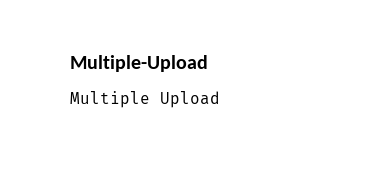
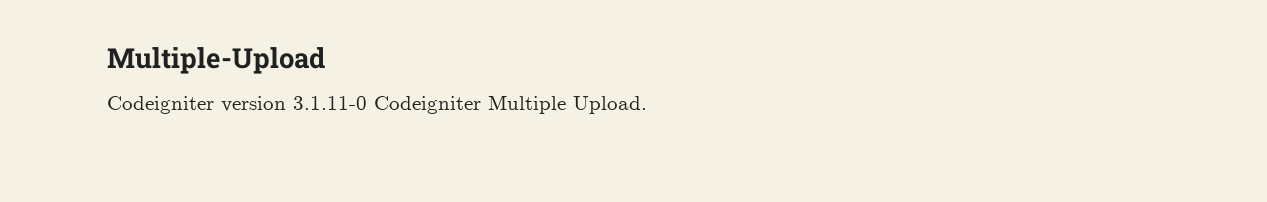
[70,91,220,108] Multiple Upload -> [107,95,647,114] Codeigniter version 3.1.11-0 Codeigniter Multiple Upload.

